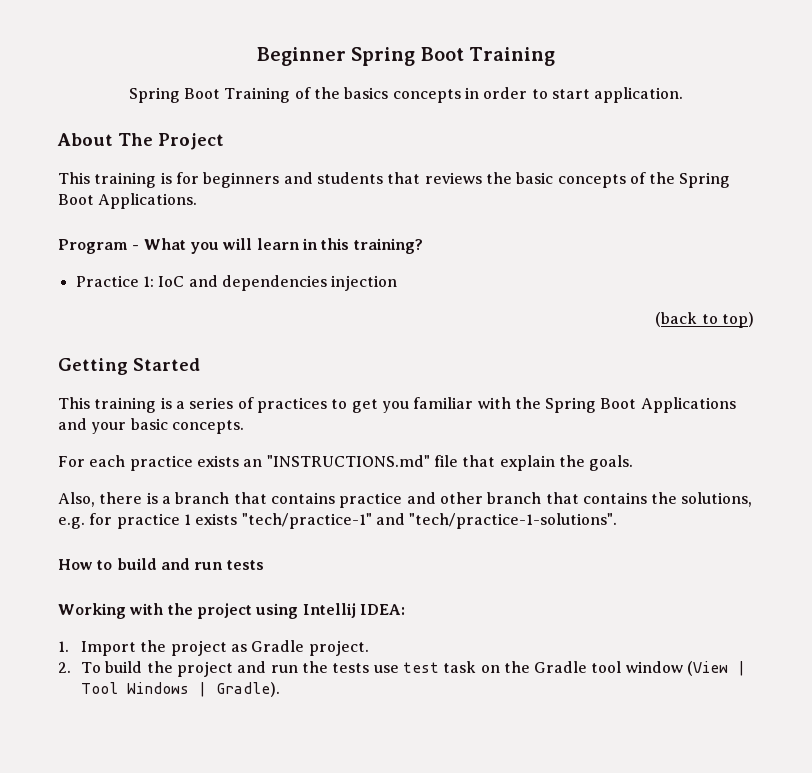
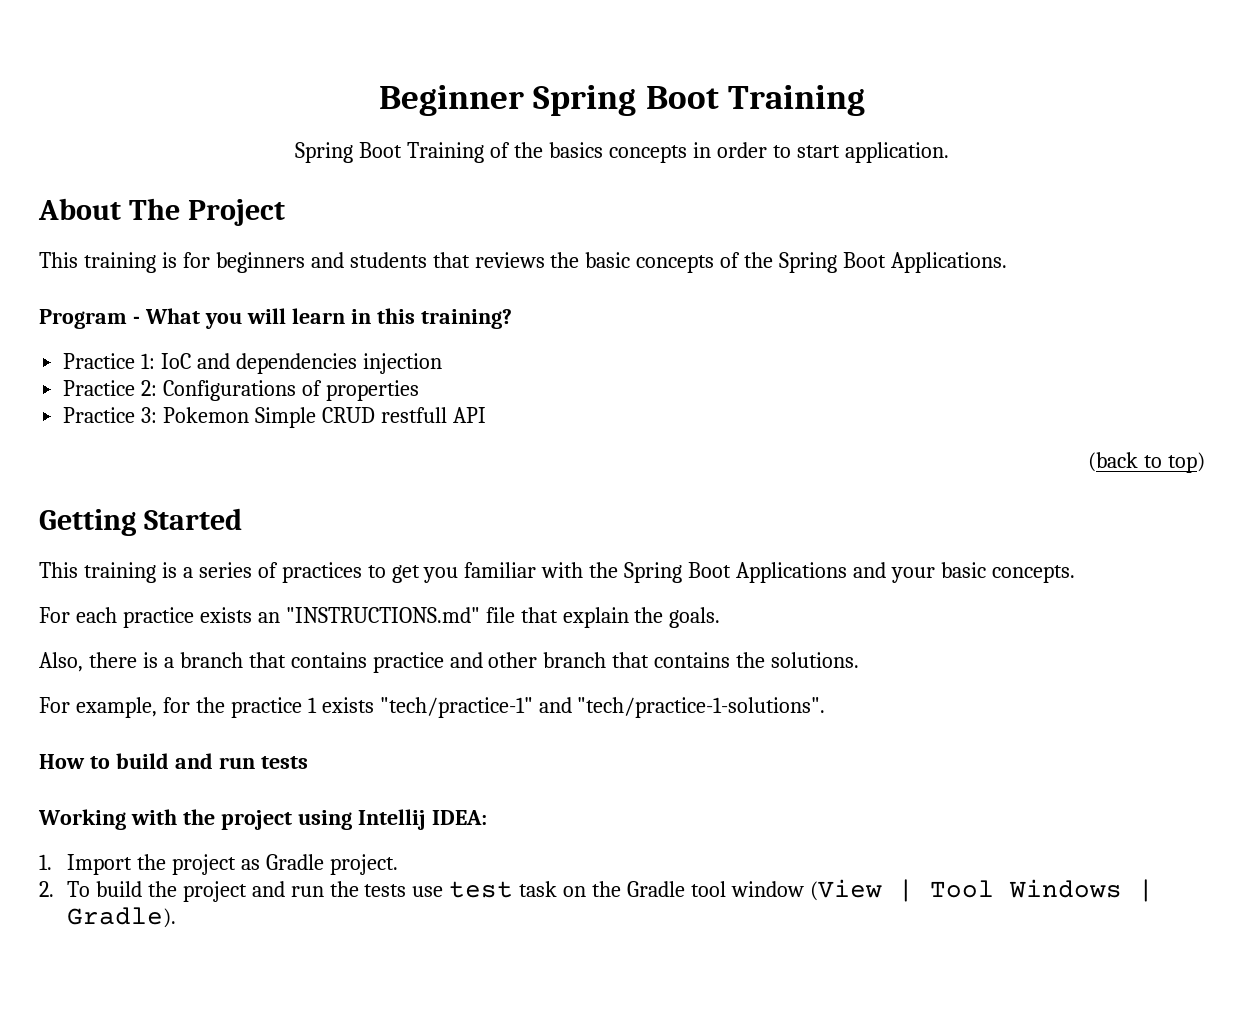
(398, 283) none -> [63,380,419,401] [63,407,486,428] // Practice 2: Configurations of properties // Practice 3: Pokemon Simple CRUD restfull API
[681,492,753,507] [58,513,113,529] solutions, e.g. for -> [771,652,860,668] [39,697,225,718] solutions. // For example, for the

